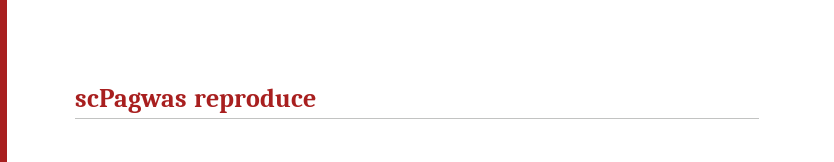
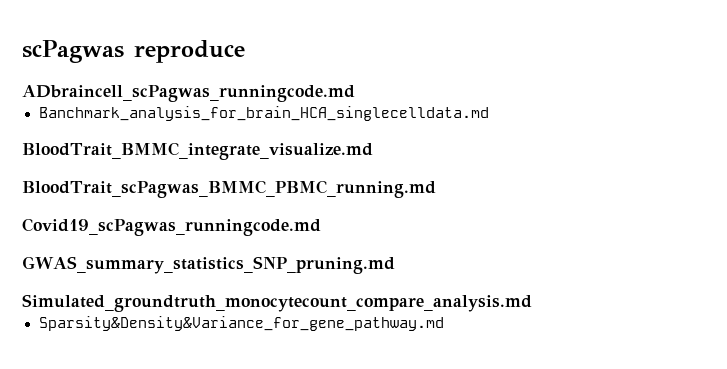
(317, 100) none -> [22,85,355,102] [38,106,489,121] [22,142,373,160] [22,180,436,198] [22,218,321,236] [22,256,395,274] [22,294,532,312] [38,316,444,331] // ADbraincell_scPagwas_runningcode.md // Banchmark_analysis_for_brain_HCA_singlecelldata.md // BloodTrait_BMMC_integrate_visualize.md // BloodTrait_scPagwas_BMMC_PBMC_running.md // Covid19_scPagwas_runningcode.md // GWAS_summary_statistics_SNP_pruning.md // Simulated_groundtruth_monocytecount_compare_analysis.md // Sparsity&Density&Variance_for_gene_pathway.md

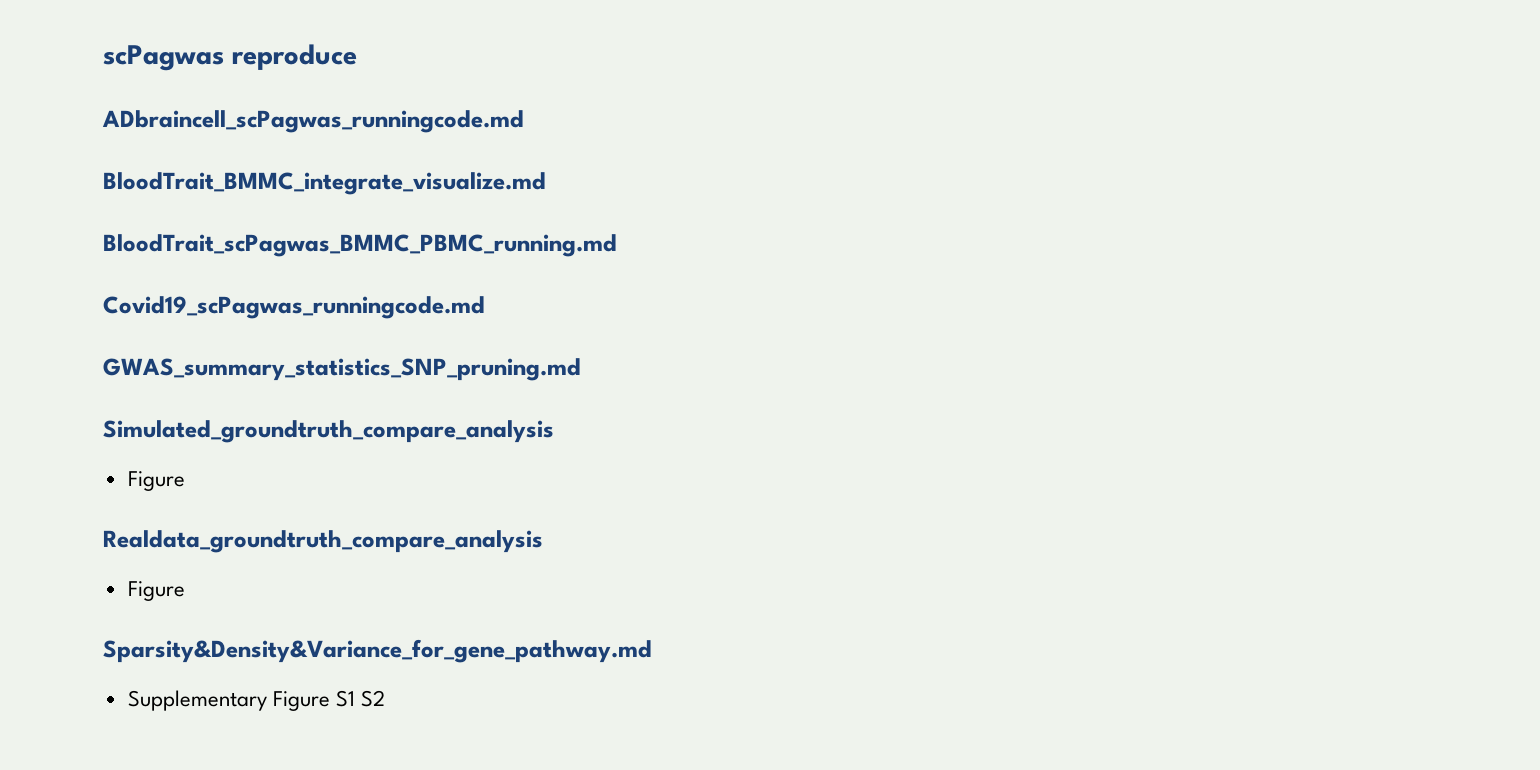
[38,106,489,121] // Banchmark_analysis_for_brain_HCA_singlecelldata.md -> (524, 121) none
[22,294,532,312] [38,316,444,331] Simulated_groundtruth_monocytecount_compare_analysis.md // Sparsity&Density&Variance_for_gene_pathway.md -> [103,420,554,443] [127,471,185,491] [103,530,543,553] [127,581,185,601] [103,639,652,663] [127,690,385,711] Simulated_groundtruth_compare_analysis // Figure // Realdata_groundtruth_compare_analysis // Figure // Sparsity&Density&Variance_for_gene_pathway.md // Supplementary Figure S1 S2

